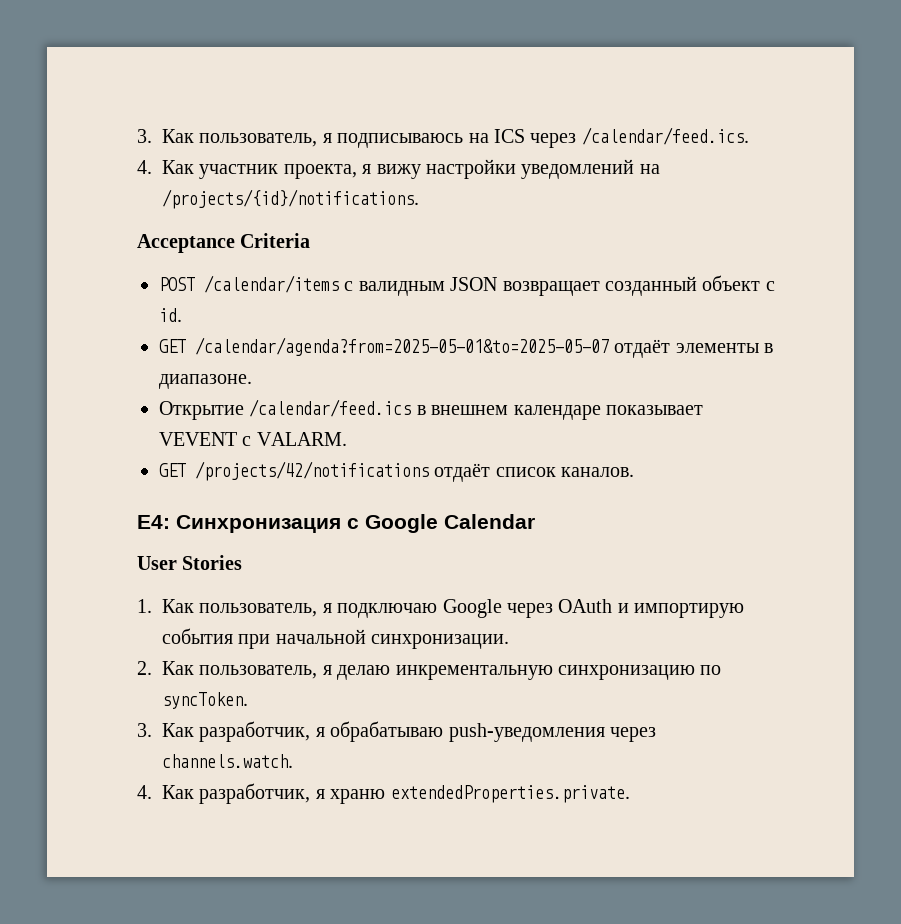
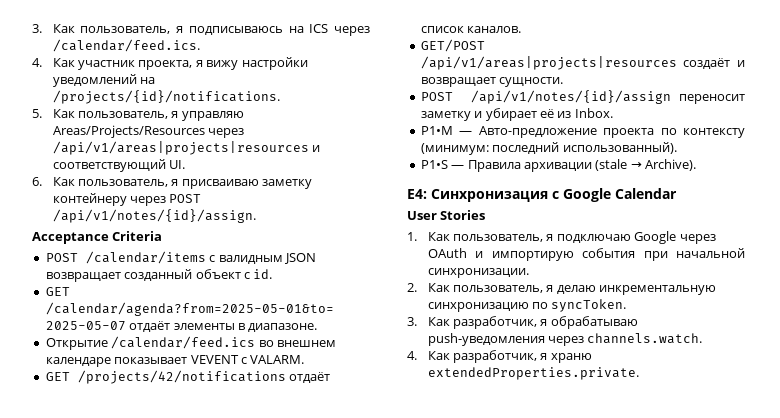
(419, 199) none -> [32,109,244,121] [52,125,245,138] [52,141,321,155] [52,159,186,172] [32,177,313,189] [52,193,202,206] [52,209,256,223] // 5. Как пользователь, я управляю Areas/Projects/Resources через /api/v1/areas|projects|resources и соответствующий UI. // 6. Как пользователь, я присваиваю заметку контейнеру через POST /api/v1/notes/{id}/assign.
[416,405,426,415] в -> [258,340,274,347] во
(635, 472) none -> [420,39,485,52] [420,56,745,70] [420,77,564,87] [420,90,745,104] [420,108,613,121] [420,126,745,138] [420,142,677,155] [420,159,696,172] // GET/POST /api/v1/areas|projects|resources создаёт и возвращает сущности. // POST /api/v1/notes/{id}/assign переносит заметку и убирает её из Inbox. // P1•M — Авто‑предложение проекта по контексту (минимум: последний использованный). // P1•S — Правила архивации (stale → Archive).

